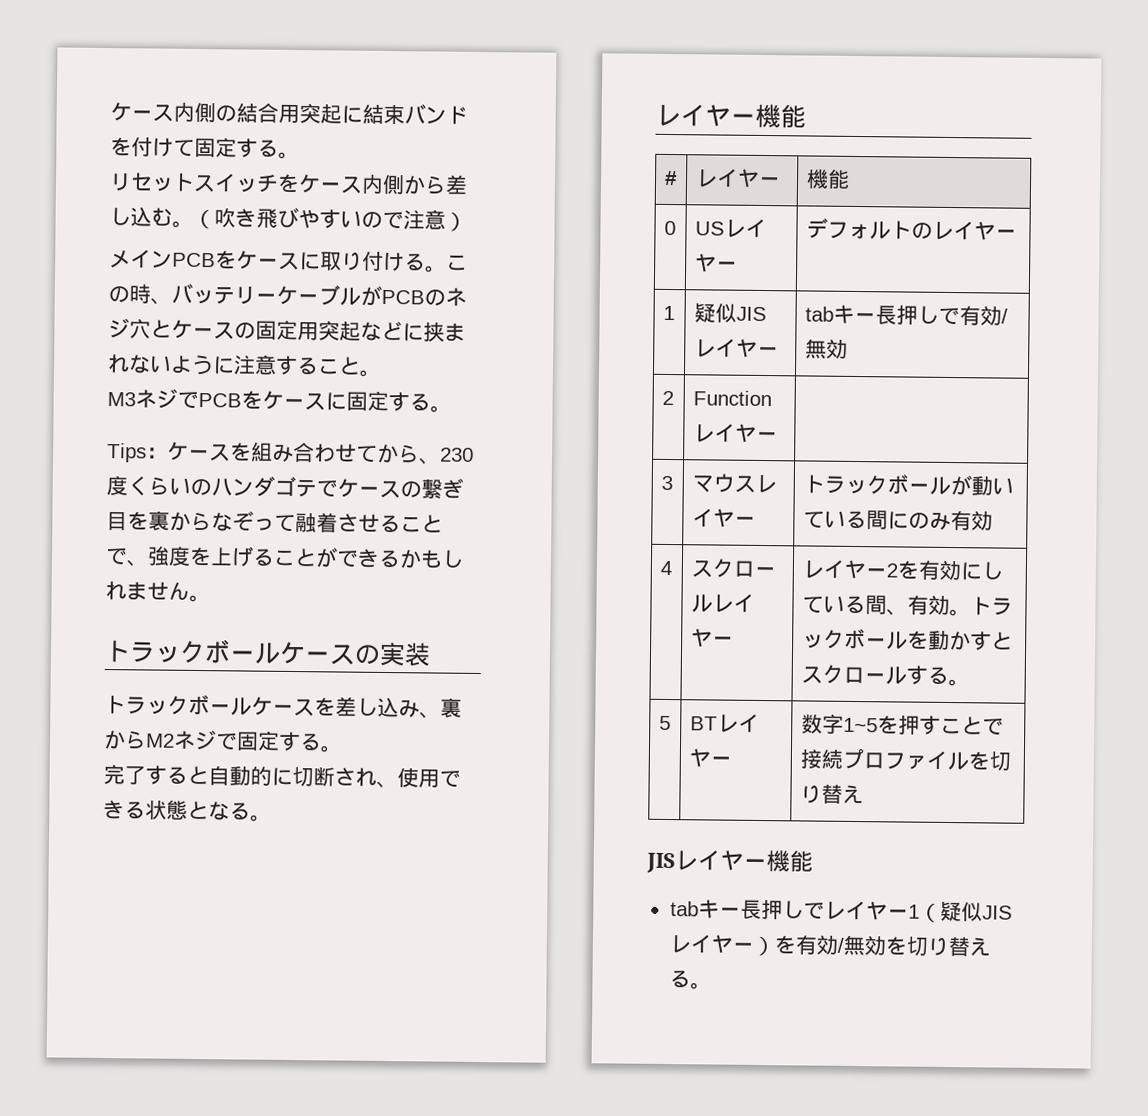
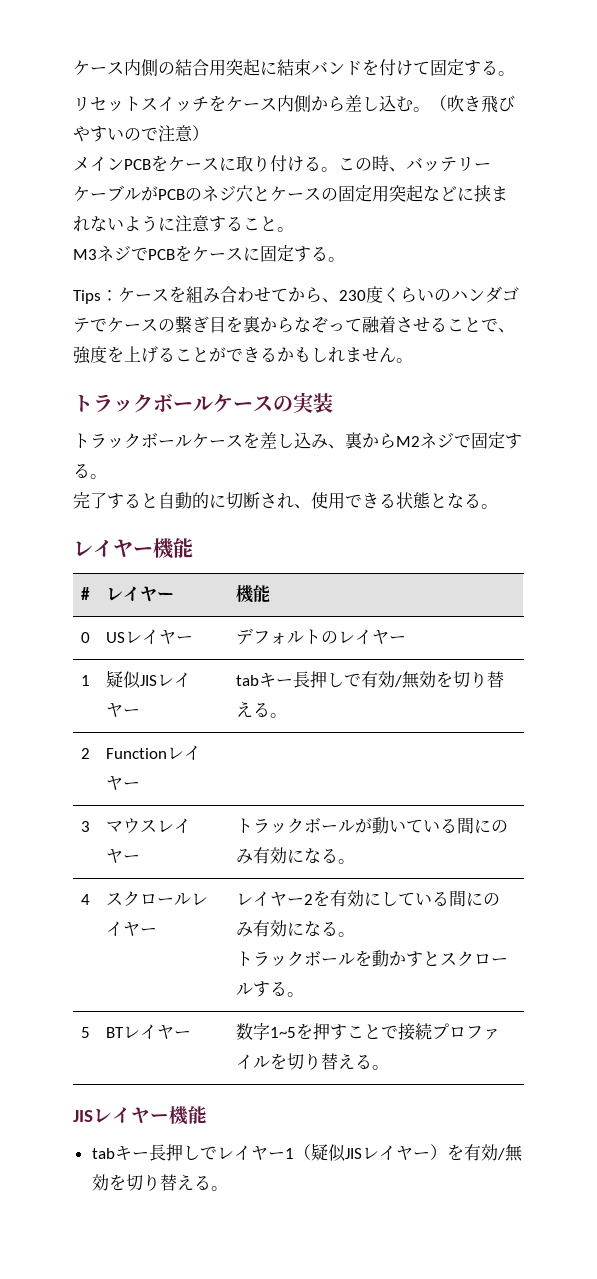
(848, 349) none -> [435,671,504,688] [235,701,287,718] を切り替える。
(993, 521) none -> [286,848,355,864] になる。
[885,594,971,617] 、有効。 -> [465,892,500,906] [235,920,355,937] にのみ有効になる。 //
(864, 794) none -> [354,1054,389,1070] る。

